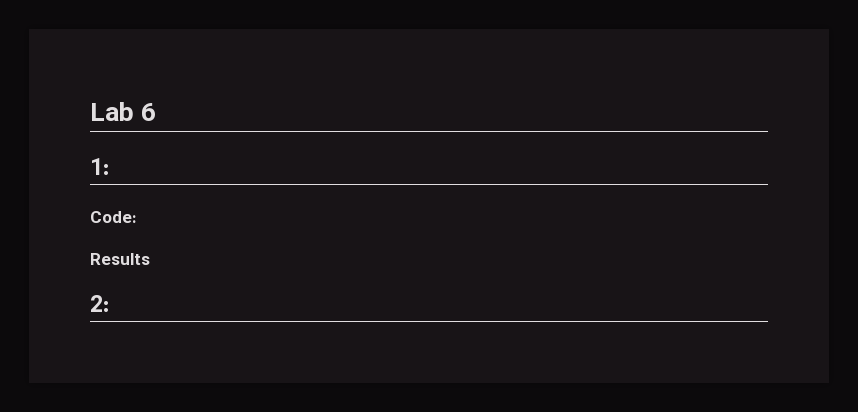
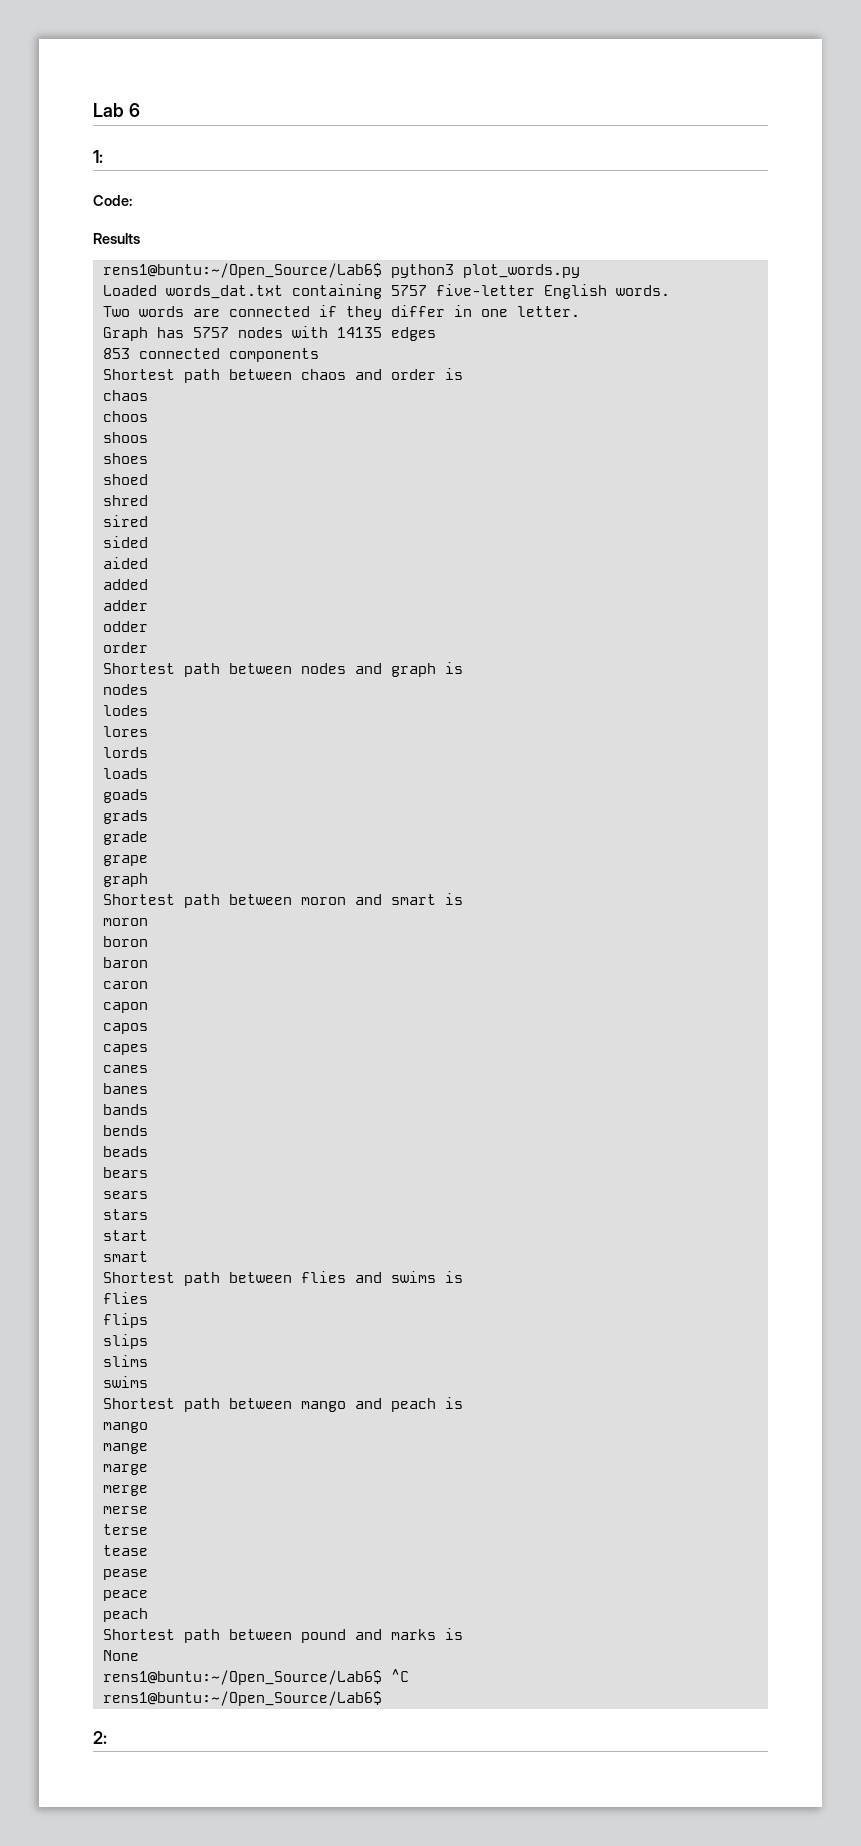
(150, 259) none -> [102,263,580,278] [102,284,670,299] [102,305,580,320] [102,326,436,341] [102,348,319,362] [102,368,463,383] [102,390,148,401] [102,411,148,422] [102,432,148,443] [102,453,148,464] [102,474,148,485] [102,495,148,506] [102,515,148,527] [102,536,148,548] [102,557,148,569] [102,579,148,590] [102,600,148,611] [102,621,148,632] [102,642,148,653] [102,662,463,677] [102,684,148,695] [102,705,148,716] [102,726,148,737] [102,747,148,758] [102,768,148,779] [102,789,148,803] [102,810,148,824] [102,831,148,845] [102,855,148,866] [102,873,148,887] [102,893,463,908] [102,918,148,926] [102,936,148,947] [102,957,148,968] [102,981,148,989] [102,1002,148,1013] [102,1023,148,1034] [102,1044,148,1055] [102,1065,148,1073] [102,1083,148,1094] [102,1104,148,1115] [102,1125,148,1136] [102,1146,148,1157] [102,1167,148,1178] [102,1191,148,1199] [102,1209,148,1220] [102,1230,148,1241] [102,1251,148,1262] [102,1271,463,1286] [102,1292,148,1304] [102,1313,148,1328] [102,1334,148,1349] [102,1355,148,1367] [102,1376,148,1388] [102,1397,463,1412] [102,1422,148,1433] [102,1443,148,1454] [102,1464,148,1475] [102,1485,148,1496] [102,1506,148,1514] [102,1524,148,1535] [102,1545,148,1556] [102,1569,148,1580] [102,1590,148,1601] [102,1608,148,1622] [102,1628,463,1643] [102,1650,139,1661] [102,1669,409,1685] [102,1691,382,1706] // rens1@buntu:~/Open_Source/Lab6$ python3 plot_words.py // Loaded words_dat.txt containing 5757 five-letter English words. // Two words are connected if they differ in one letter. // Graph has 5757 nodes with 14135 edges // 853 connected components // Shortest path between chaos and order is // chaos // choos // shoos // shoes // shoed // shred // sired // sided // aided // added // adder // odder // order // Shortest path between nodes and graph is // nodes // lodes // lores // lords // loads // goads // grads // grade // grape // graph // Shortest path between moron and smart is // moron // boron // baron // caron // capon // capos // capes // canes // banes // bands // bends // beads // bears // sears // stars // start // smart // Shortest path between flies and swims is // flies // flips // slips // slims // swims // Shortest path between mango and peach is // mango // mange // marge // merge // merse // terse // tease // pease // peace // peach // Shortest path between pound and marks is // None // rens1@buntu:~/Open_Source/Lab6$ ^C // rens1@buntu:~/Open_Source/Lab6$

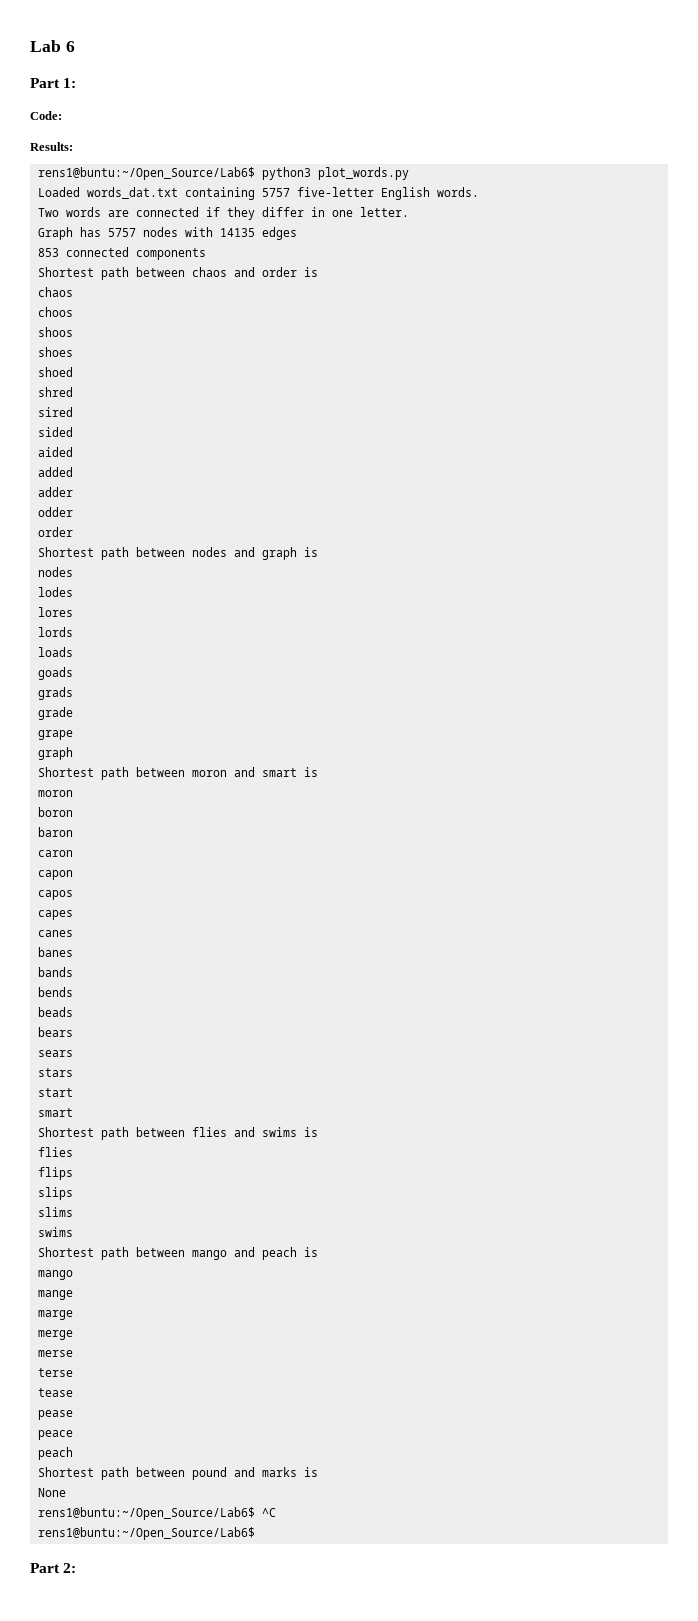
(140, 110) none -> [30,78,60,88] Part
[93,233,140,244] Results -> [30,142,73,151] Results:
(382, 1698) none -> [30,1563,60,1573] Part

